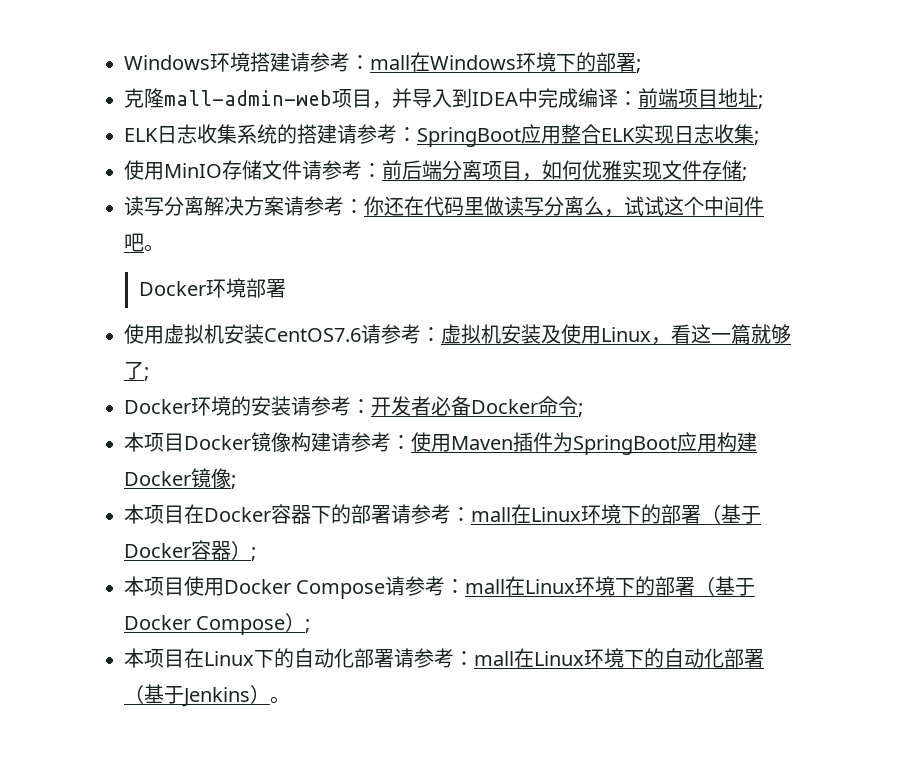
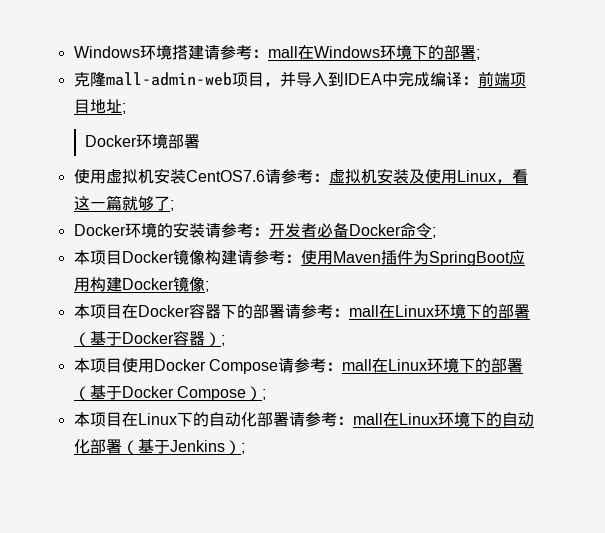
[124,124,759,147] [124,160,747,181] [124,196,764,217] [124,233,164,252] // ELK日志收集系统的搭建请参考：SpringBoot应用整合ELK实现日志收集; // 使用MinIO存储文件请参考：前后端分离项目，如何优雅实现文件存储; // 读写分离解决方案请参考：你还在代码里做读写分离么，试试这个中间件吧。 -> (126, 108) none
[270,696,290,704] 。 -> [240,443,245,454] ;

